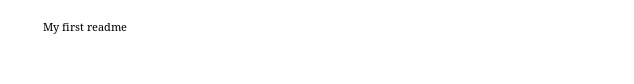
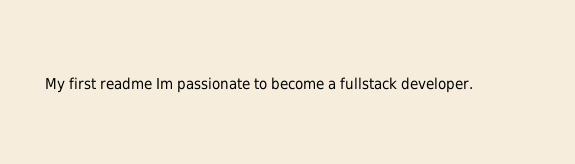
(127, 27) none -> [156,77,474,93] Im passionate to become a fullstack developer.

